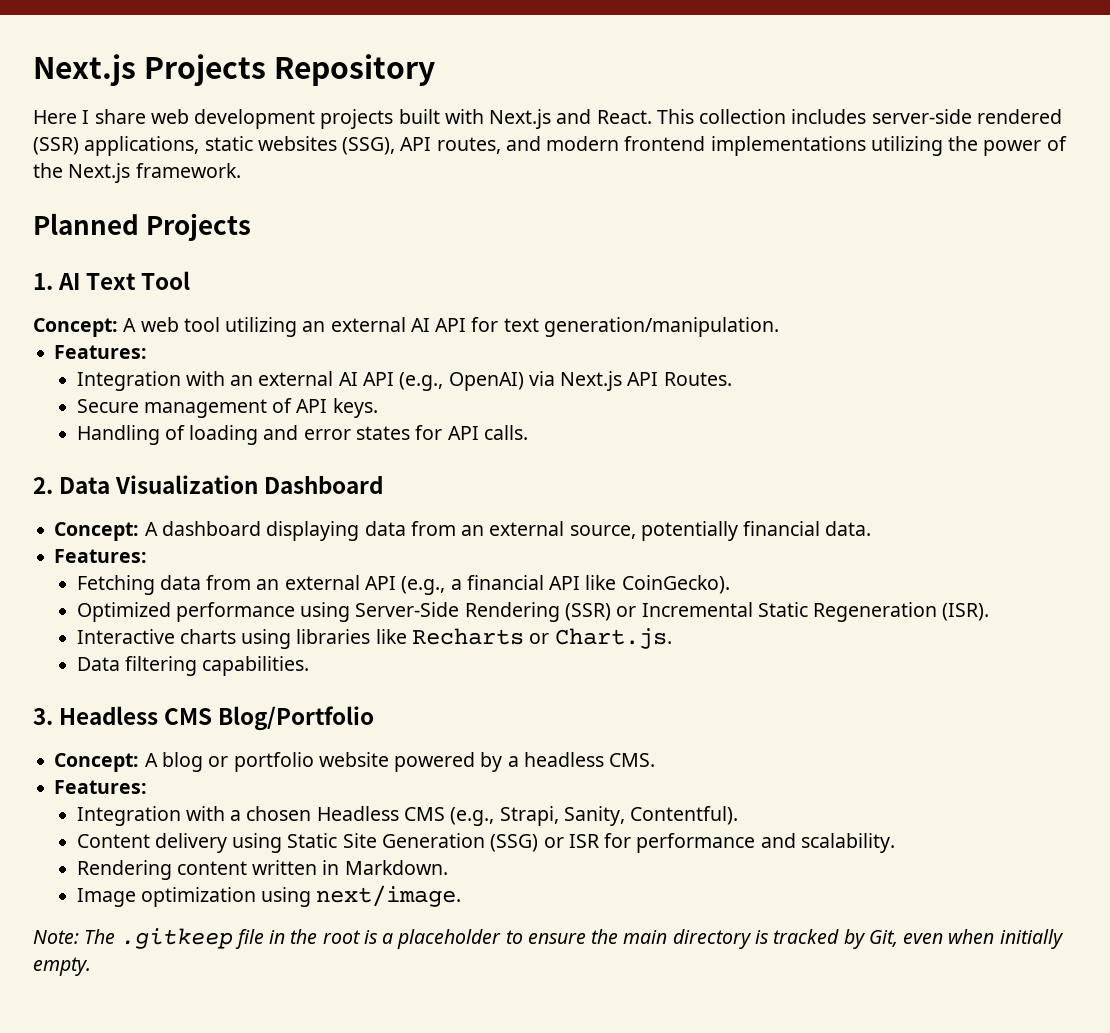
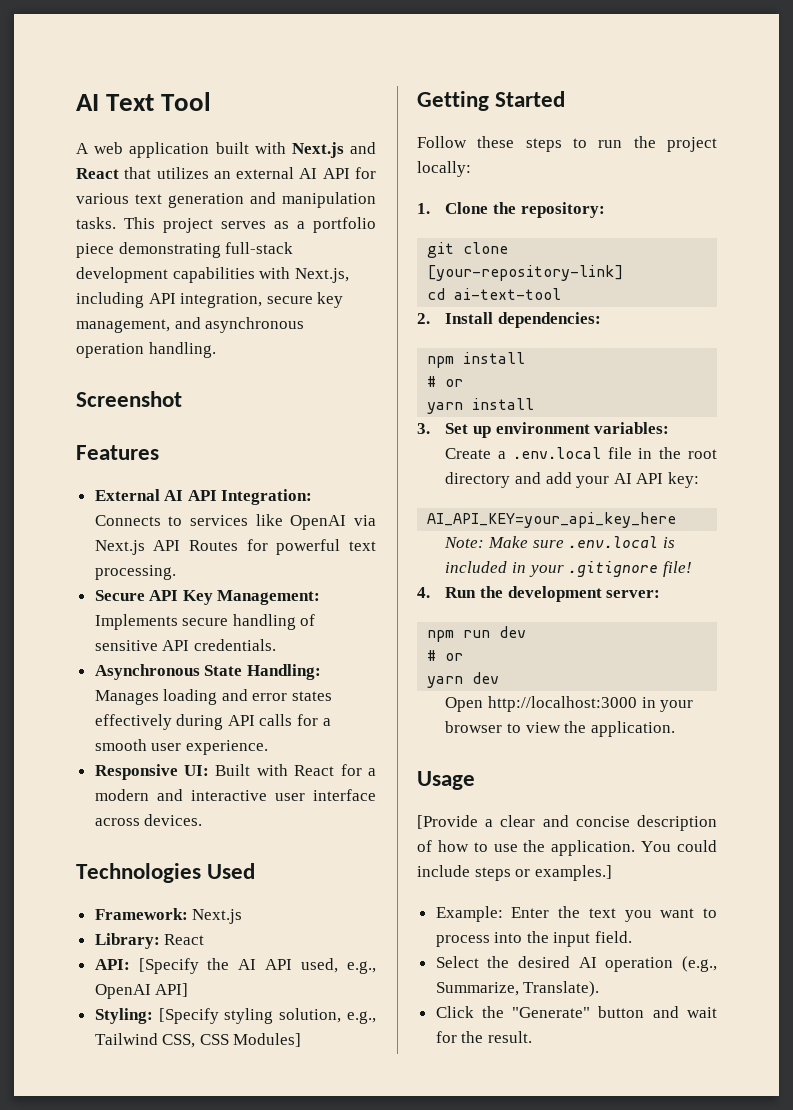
[33,54,436,86] [33,109,1062,129] [33,136,1067,156] [33,163,241,183] [33,213,252,241] [33,271,191,290] [33,317,298,337] Next.js Projects Repository // Here I share web development projects built with Next.js and React. This collection includes server-side rendered (SSR) applications, static websites (SSG), API routes, and modern frontend implementations utilizing the power of the Next.js framework. // Planned Projects // 1. AI Text Tool // Concept: A web tool utilizing -> [76,92,212,111] [76,142,376,158] [76,167,209,179] AI Text Tool // A web application built with Next.js and React that utilizes
[503,317,779,337] [54,345,148,359] [76,371,732,391] [76,398,378,418] [76,425,528,445] [33,475,384,494] [54,521,872,541] [54,549,148,563] [76,575,730,595] [76,602,990,622] [76,628,672,649] [76,656,310,676] [33,706,375,731] [54,752,656,772] [54,780,148,794] [76,806,739,826] [76,833,895,853] [76,860,448,880] [76,885,462,907] [33,928,1064,949] [33,957,91,976] text generation/manipulation. // Features: // Integration with an external AI API (e.g., OpenAI) via Next.js API Routes. // Secure management of API keys. // Handling of loading and error states for API calls. // 2. Data Visualization Dashboard // Concept: A dashboard displaying data from an external source, potentially financial data. // Features: // Fetching data from an external API (e.g., a financial API like CoinGecko). // Optimized performance using Server-Side Rendering (SSR) or Incremental Static Regeneration (ISR). // Interactive charts using libraries like Recharts or Chart.js. // Data filtering capabilities. // 3. Headless CMS Blog/Portfolio // Concept: A blog or portfolio website powered by a headless CMS. // Features: // Integration with a chosen Headless CMS (e.g., Strapi, Sanity, Contentful). // Content delivery using Static Site Generation (SSG) or ISR for performance and scalability. // Rendering content written in Markdown. // Image optimization using next/image. // Note: The .gitkeep file in the root is a placeholder to ensure the main directory is tracked by Git, even when initially empty. -> [76,192,376,208] [76,217,376,233] [76,242,294,258] [76,267,349,283] [76,292,344,308] [76,317,305,333] [76,342,216,358] [76,391,182,407] [76,445,159,460] [94,489,313,505] [94,514,377,530] [94,539,377,555] [94,565,176,580] [94,590,321,605] [94,614,316,630] [94,639,276,651] [94,664,321,680] [94,689,333,705] [94,714,331,730] [94,739,268,755] [94,764,376,780] [94,789,376,801] [94,814,203,826] [76,863,256,883] [94,908,243,924] [94,933,205,949] [94,958,376,974] [94,983,189,999] [94,1008,376,1024] [94,1033,302,1048] [417,91,566,111] [417,136,717,152] [417,161,471,177] [417,202,605,218] [427,242,509,258] [427,265,624,281] [427,288,562,300] [417,312,601,328] [427,352,526,368] [427,376,464,387] [427,398,535,414] [417,422,670,438] [445,447,717,459] [445,472,699,488] [427,512,677,528] [444,536,675,548] [445,561,692,577] [417,586,661,602] [427,626,527,642] [427,650,464,661] [427,672,500,688] [445,696,694,712] [445,721,675,737] [417,771,475,790] [417,815,717,831] [417,840,717,856] [417,865,612,881] [435,906,717,922] [435,931,633,947] [435,956,717,972] [435,981,600,997] [435,1006,717,1018] [435,1031,532,1043] various text generation and manipulation tasks. This project serves as a portfolio piece demonstrating full-stack development capabilities with Next.js, including API integration, secure key management, and asynchronous operation handling. // Screenshot // Features // External AI API Integration: Connects to services like OpenAI via Next.js API Routes for powerful text processing. // Secure API Key Management: Implements secure handling of sensitive API credentials. // Asynchronous State Handling: Manages loading and error states effectively during API calls for a smooth user experience. // Responsive UI: Built with React for a modern and interactive user interface across devices. // Technologies Used // Framework: Next.js // Library: React // API: [Specify the AI API used, e.g., OpenAI API] // Styling: [Specify styling solution, e.g., Tailwind CSS, CSS Modules] // Getting Started // Follow these steps to run the project locally: // 1. Clone the repository: // git clone [your-repository-link] // cd ai-text-tool // 2. Install dependencies: // npm install // # or // yarn install // 3. Set up environment variables: Create a .env.local file in the root directory and add your AI API key: // AI_API_KEY=your_api_key_here // Note: Make sure .env.local is included in your .gitignore file! // 4. Run the development server: // npm run dev // # or // yarn dev // Open http://localhost:3000 in your browser to view the application. // Usage // [Provide a clear and concise description of how to use the application. You could include steps or examples.] // Example: Enter the text you want to process into the input field. // Select the desired AI operation (e.g., Summarize, Translate). // Click the "Generate" button and wait for the result.

